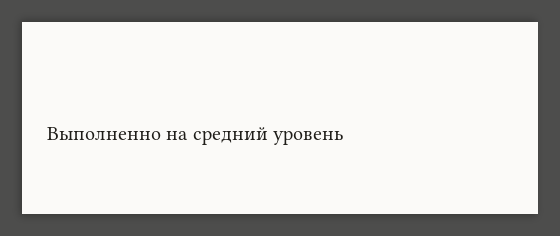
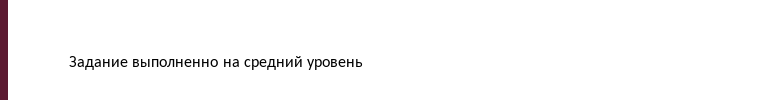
[47,127,161,140] Выполненно -> [69,56,219,70] Задание выполненно

